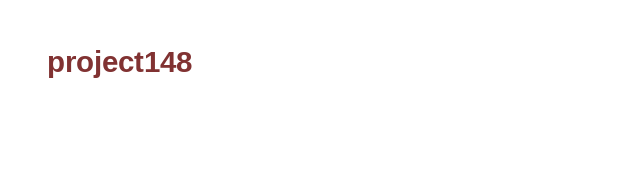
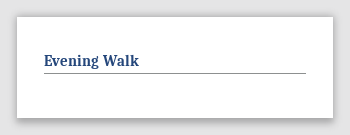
[47,50,192,78] project148 -> [44,54,140,69] Evening Walk

